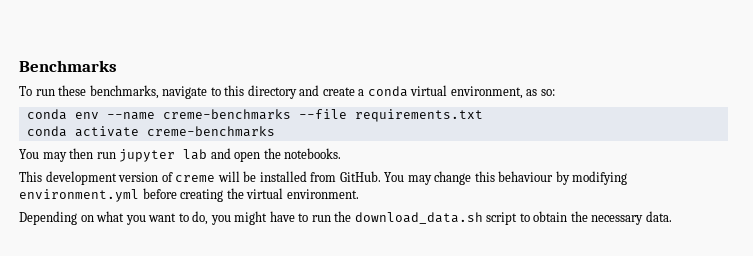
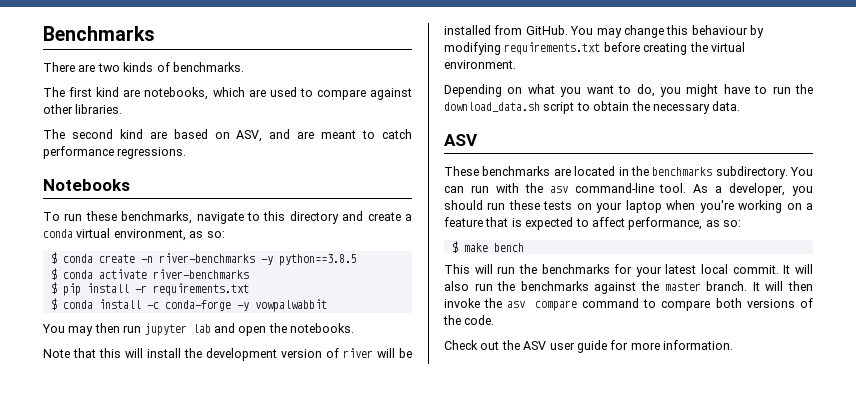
(117, 66) none -> [43,62,244,72] [43,87,412,100] [43,104,123,114] [43,129,413,142] [43,146,187,159] [43,179,130,191] // There are two kinds of benchmarks. // The first kind are notebooks, which are used to compare against other libraries. // The second kind are based on ASV, and are meant to catch performance regressions. // Notebooks
[26,109,483,122] [26,126,275,137] conda env --name creme-benchmarks --file requirements.txt // conda activate creme-benchmarks -> [50,252,357,266] [50,268,249,280] [50,282,249,296] [50,298,327,312] $ conda create -n river-benchmarks -y python==3.8.5 // $ conda activate river-benchmarks // $ pip install -r requirements.txt // $ conda install -c conda-forge -y vowpalwabbit
[19,171,42,182] This -> [43,348,202,358] Note that this will install the
[175,175,216,182] creme -> [343,348,373,358] river
[19,189,139,202] environment.yml -> [504,42,601,55] requirements.txt
(672, 216) none -> [444,134,478,146] [444,166,813,179] [444,183,813,196] [444,200,813,213] [444,217,741,230] [451,241,524,253] [444,264,813,277] [444,281,814,294] [444,298,813,311] [443,315,495,325] [444,340,733,353] // ASV // These benchmarks are located in the benchmarks subdirectory. You can run with the asv command-line tool. As a developer, you should run these tests on your laptop when you're working on a feature that is expected to affect performance, as so: // $ make bench // This will run the benchmarks for your latest local commit. It will also run the benchmarks against the master branch. It will then invoke the asv compare command to compare both versions of the code. // Check out the ASV user guide for more information.

